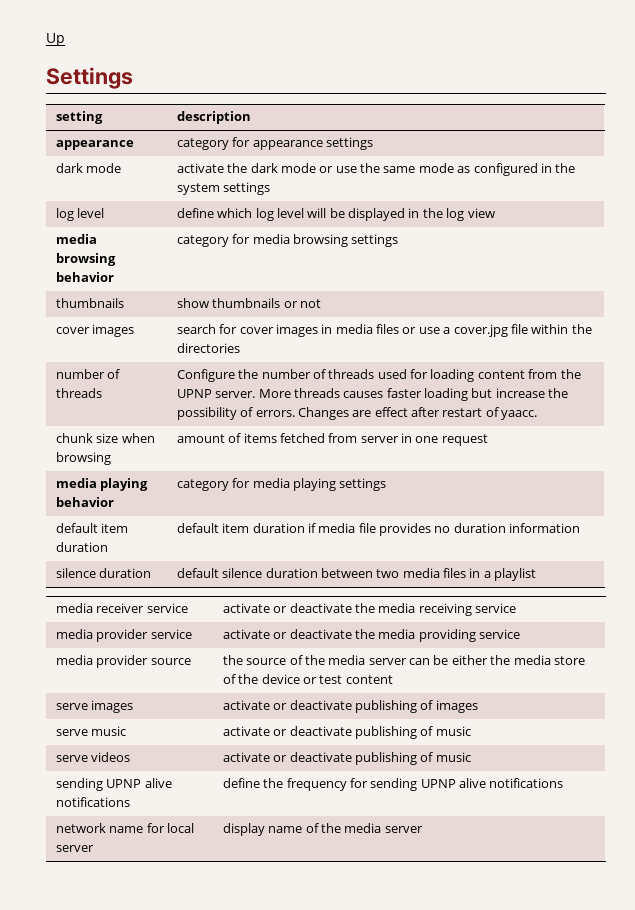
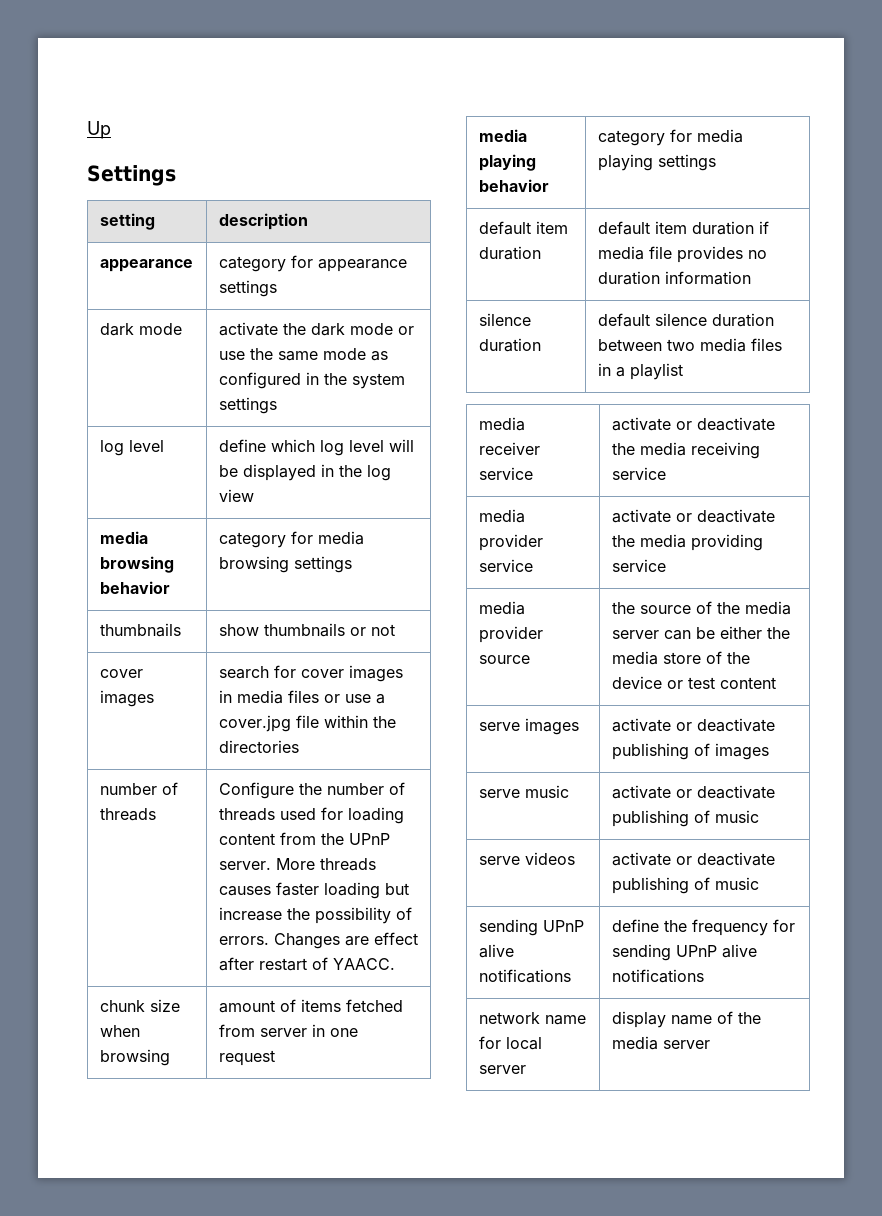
[176,389,212,398] UPNP -> [348,833,390,845] UPnP
[501,410,538,420] yaacc. -> [332,958,395,970] YAACC.
[106,779,142,788] UPNP -> [542,920,584,932] UPnP
[420,779,456,788] UPNP -> [675,945,717,957] UPnP

